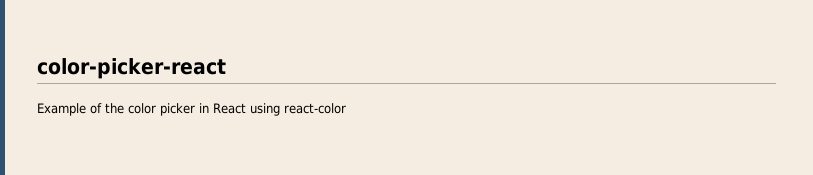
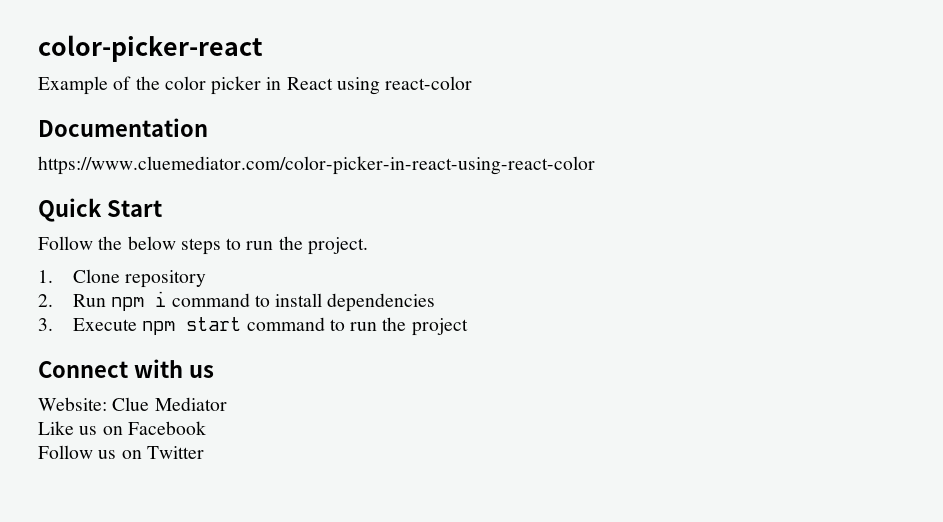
(346, 108) none -> [38,118,208,137] [38,156,595,175] [38,198,162,222] [38,236,368,255] [38,269,207,288] [38,291,436,312] [38,317,468,336] [38,359,214,378] [38,397,227,411] [38,421,206,435] [38,445,204,459] // Documentation // https://www.cluemediator.com/color-picker-in-react-using-react-color // Quick Start // Follow the below steps to run the project. // 1. Clone repository // 2. Run npm i command to install dependencies // 3. Execute npm start command to run the project // Connect with us // Website: Clue Mediator // Like us on Facebook // Follow us on Twitter

